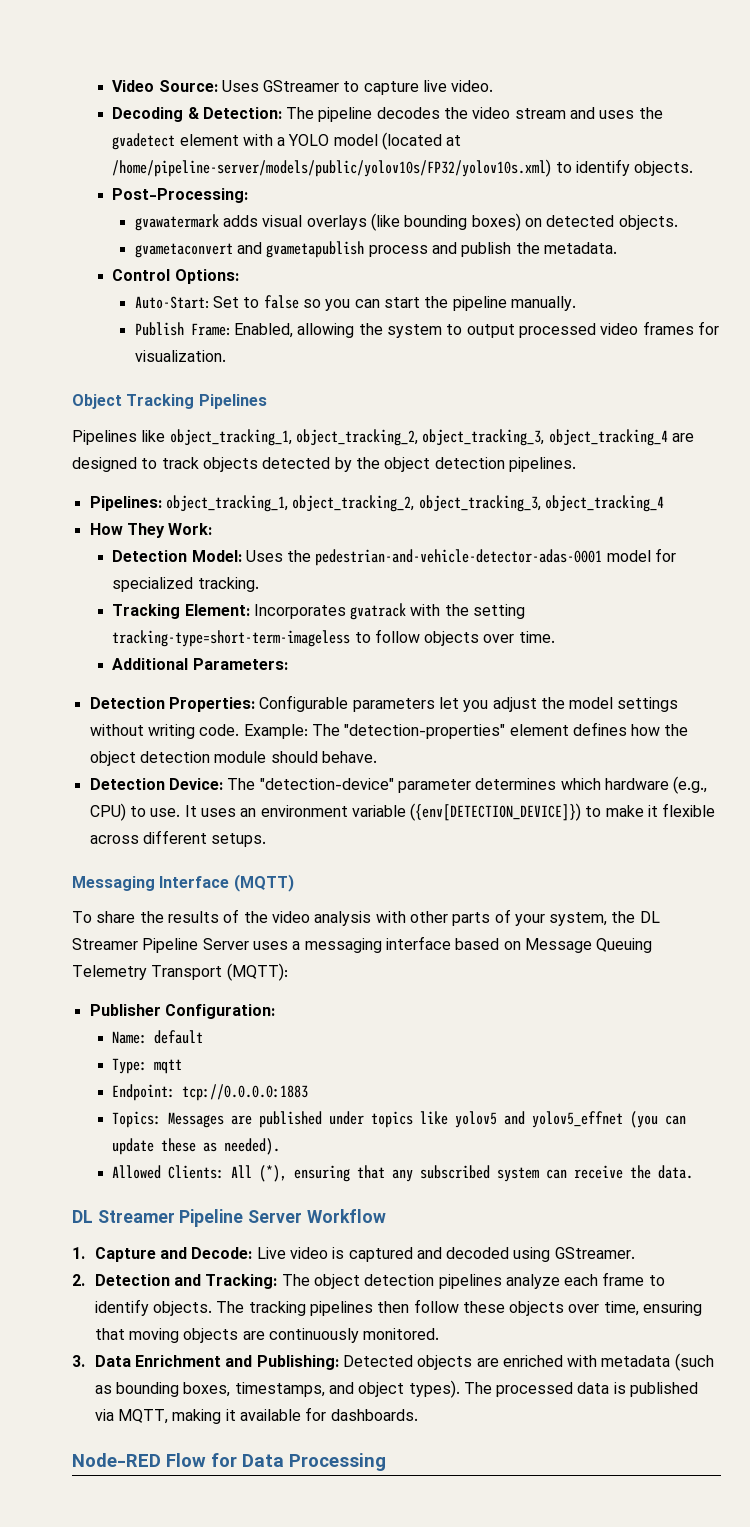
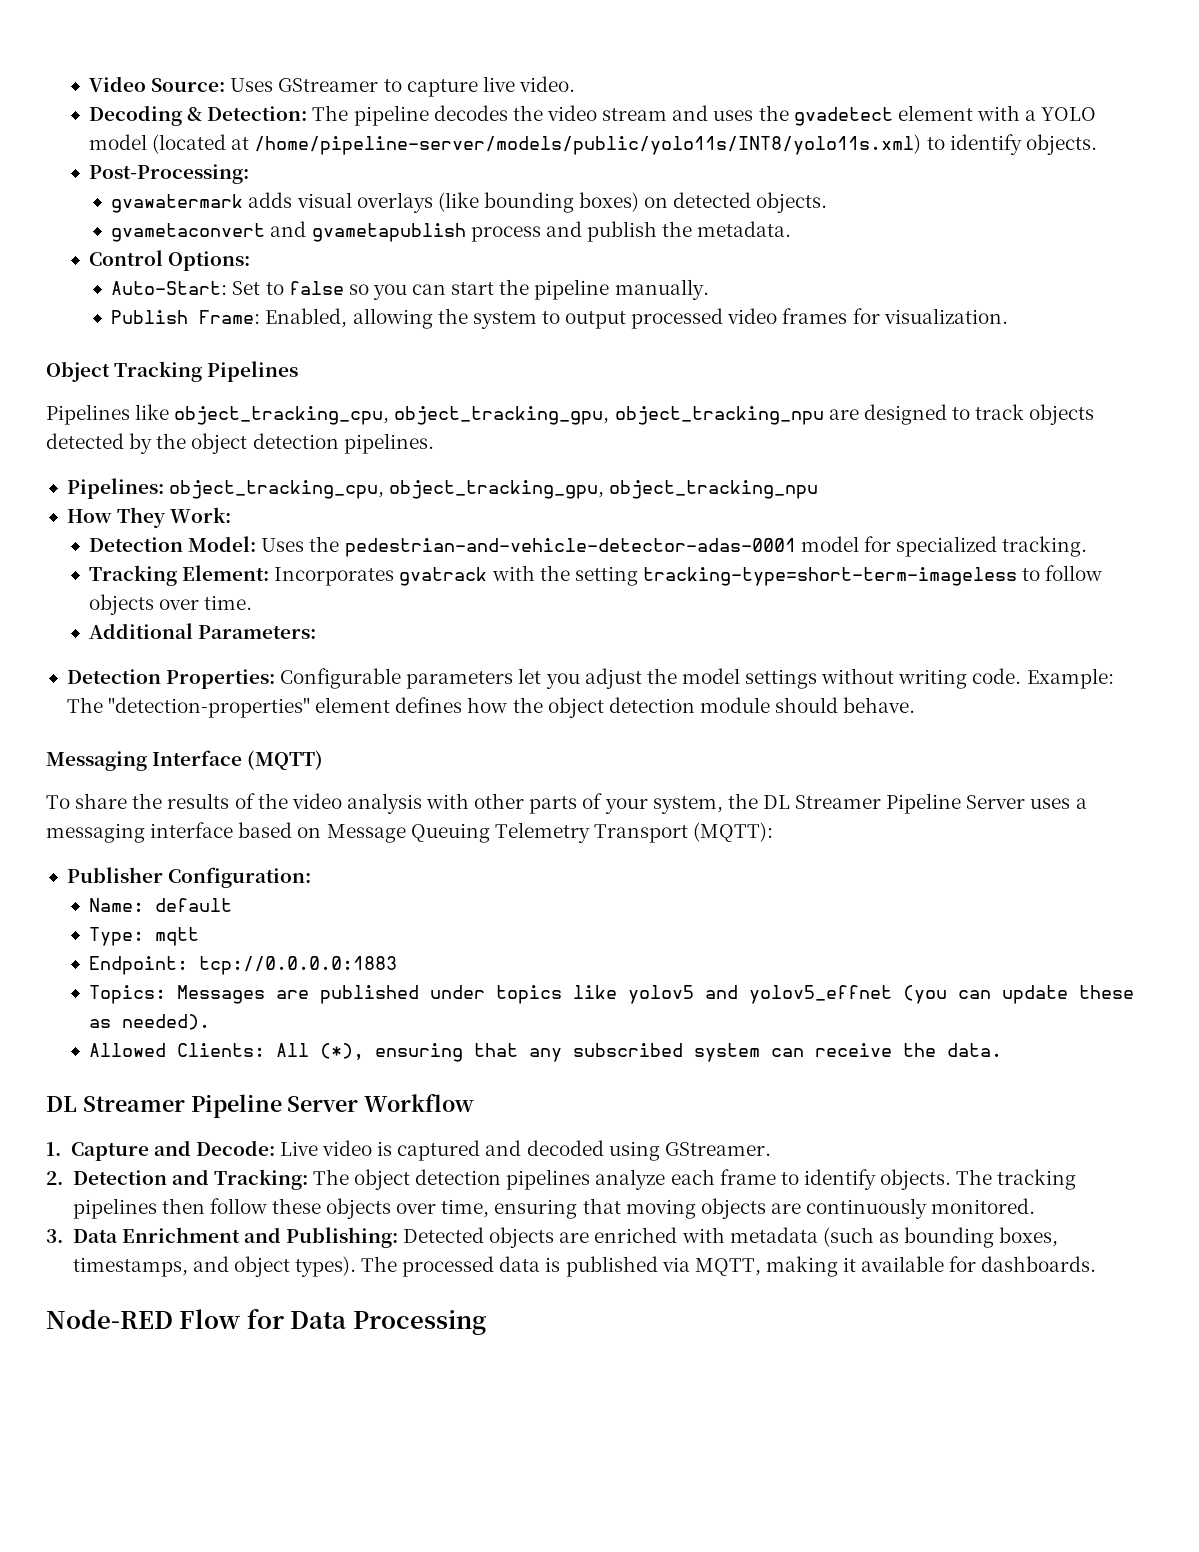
[112,159,552,177] /home/pipeline-server/models/public/yolov10s/FP32/yolov10s.xml) -> [254,134,922,155] /home/pipeline-server/models/public/yolo11s/INT8/yolo11s.xml)
[169,429,668,446] object_tracking_1, object_tracking_2, object_tracking_3, object_tracking_4 -> [174,406,824,425] object_tracking_cpu, object_tracking_gpu, object_tracking_npu
[165,495,664,512] object_tracking_1, object_tracking_2, object_tracking_3, object_tracking_4 -> [169,480,819,499] object_tracking_cpu, object_tracking_gpu, object_tracking_npu
[89,776,708,794] [89,803,716,821] [89,830,267,847] // Detection Device: The "detection-device" parameter determines which hardware (e.g., CPU) to use. It uses an environment variable ({env[DETECTION_DEVICE]}) to make it flexible across different setups. -> (916, 705) none

